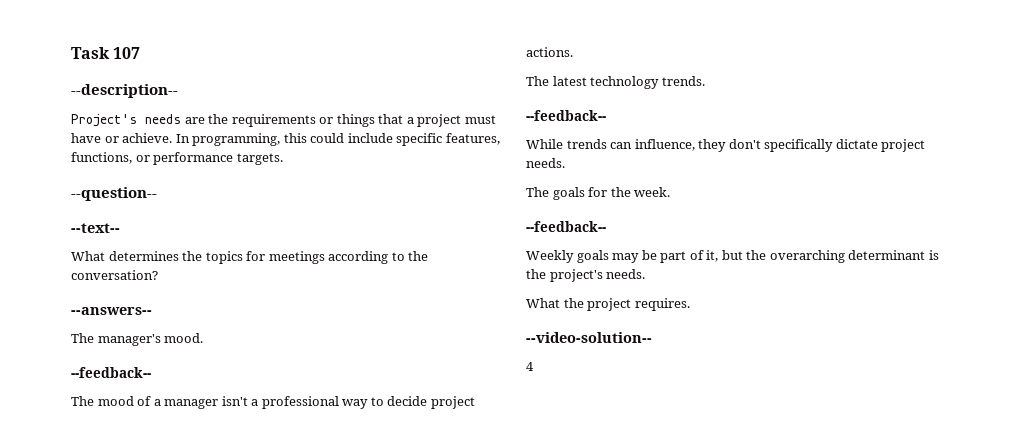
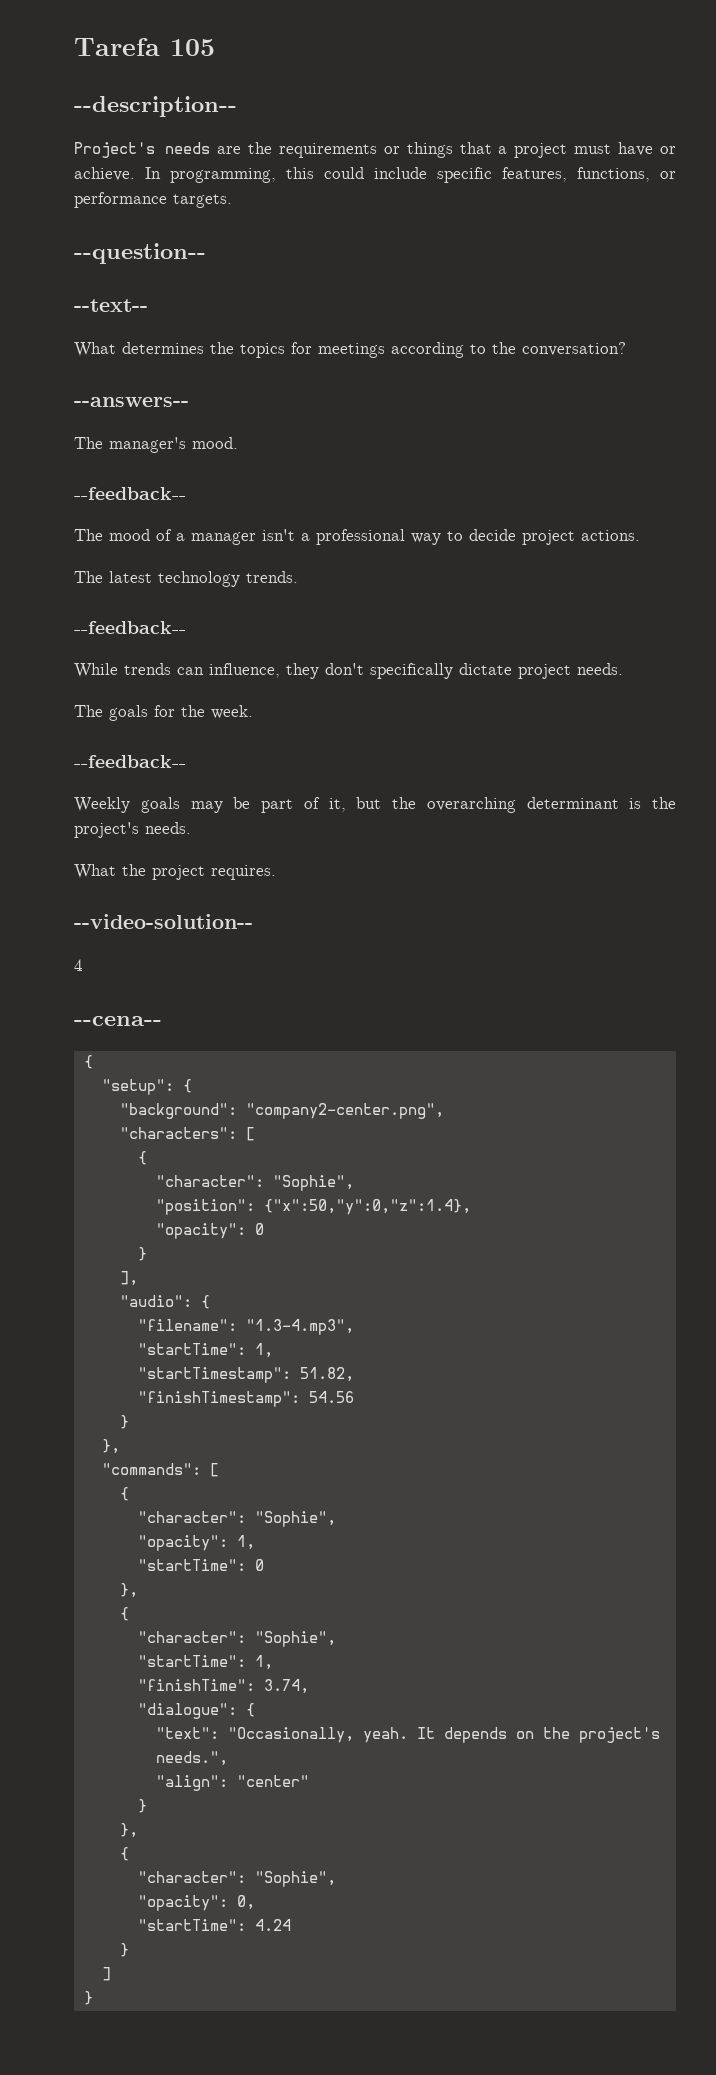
[71,47,141,59] Task 107 -> [74,38,215,56] Tarefa 105
(534, 366) none -> [74,1016,162,1026] [83,1055,93,1069] [101,1079,192,1095] [119,1103,444,1119] [119,1127,255,1141] [137,1151,147,1165] [155,1175,354,1191] [155,1199,471,1215] [155,1223,264,1239] [137,1247,147,1261] [119,1271,138,1286] [119,1295,210,1309] [137,1319,354,1335] [137,1343,273,1358] [137,1367,354,1383] [137,1391,354,1407] [119,1415,129,1429] [101,1439,120,1454] [101,1463,219,1477] [119,1487,129,1501] [137,1511,336,1527] [137,1535,255,1551] [137,1559,264,1571] [119,1583,138,1598] [119,1607,129,1621] [137,1631,336,1647] [137,1655,273,1670] [137,1679,309,1694] [137,1703,255,1719] [155,1727,660,1743] [155,1751,228,1766] [155,1775,309,1791] [137,1799,147,1813] [119,1823,138,1838] [119,1847,129,1861] [137,1871,336,1887] [137,1895,255,1911] [137,1919,291,1931] [119,1943,129,1957] [101,1967,111,1981] [83,1991,93,2005] // --cena-- // { // "setup": { // "background": "company2-center.png", // "characters": [ // { // "character": "Sophie", // "position": {"x":50,"y":0,"z":1.4}, // "opacity": 0 // } // ], // "audio": { // "filename": "1.3-4.mp3", // "startTime": 1, // "startTimestamp": 51.82, // "finishTimestamp": 54.56 // } // }, // "commands": [ // { // "character": "Sophie", // "opacity": 1, // "startTime": 0 // }, // { // "character": "Sophie", // "startTime": 1, // "finishTime": 3.74, // "dialogue": { // "text": "Occasionally, yeah. It depends on the project's needs.", // "align": "center" // } // }, // { // "character": "Sophie", // "opacity": 0, // "startTime": 4.24 // } // ] // }

